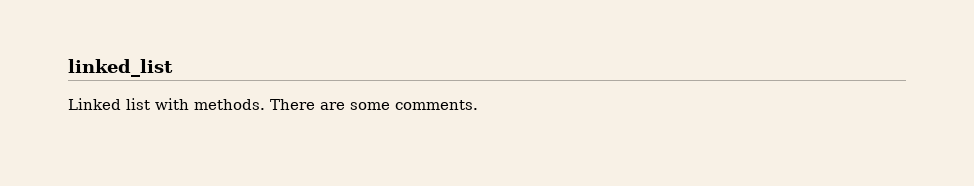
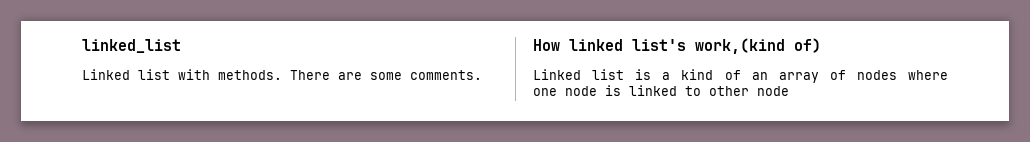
(478, 105) none -> [533,38,821,54] [533,69,948,83] [533,85,789,96] // How linked list's work,(kind of) // Linked list is a kind of an array of nodes where one node is linked to other node

